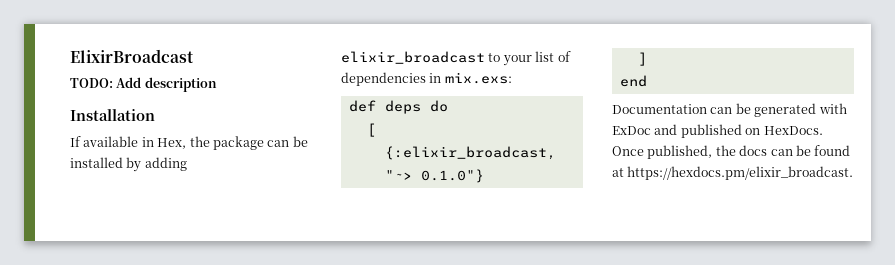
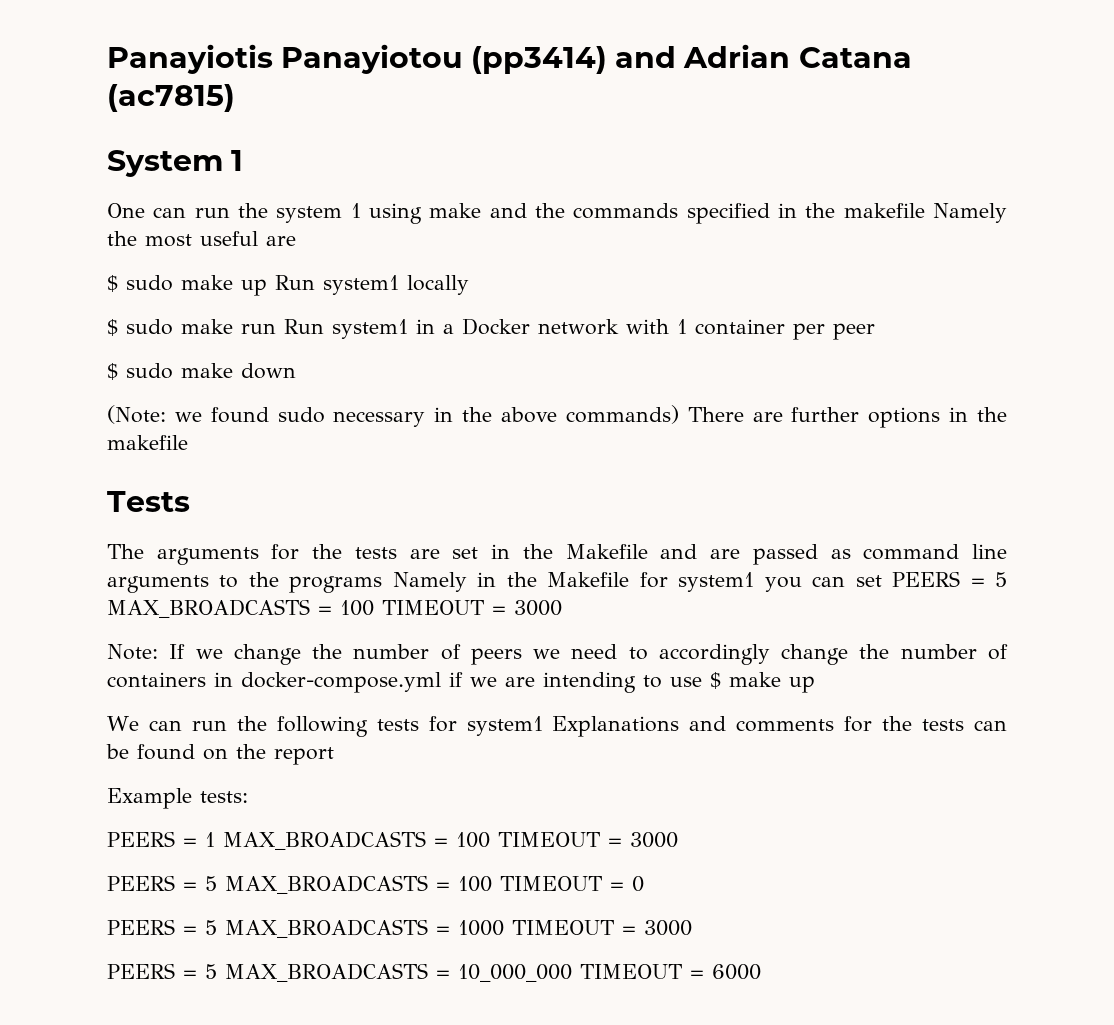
[70,49,194,63] [70,77,217,92] [70,109,155,121] [70,136,308,150] [70,157,187,172] [341,51,571,66] [341,72,512,86] [348,100,448,114] [366,123,376,137] [384,146,556,160] [384,169,484,183] [637,52,647,66] [619,75,647,87] [612,103,847,117] [612,124,823,138] [612,145,851,159] [612,166,854,180] ElixirBroadcast // TODO: Add description // Installation // If available in Hex, the package can be installed by adding elixir_broadcast to your list of dependencies in mix.exs: // def deps do // [ // {:elixir_broadcast, "~> 0.1.0"} // ] // end // Documentation can be generated with ExDoc and published on HexDocs. Once published, the docs can be found at https://hexdocs.pm/elixir_broadcast. -> [107,44,912,74] [107,84,235,112] [107,150,244,177] [107,203,1008,224] [107,231,296,247] [107,275,469,296] [107,318,875,340] [107,363,296,380] [107,405,1008,428] [107,435,188,450] [107,491,190,512] [107,544,1008,565] [107,571,1008,593] [107,599,562,618] [107,644,1008,665] [107,672,815,693] [107,716,1007,737] [106,744,334,765] [107,788,248,809] [107,831,678,850] [107,875,644,894] [107,919,692,938] [107,963,761,982] Panayiotis Panayiotou (pp3414) and Adrian Catana (ac7815) // System 1 // One can run the system 1 using make and the commands specified in the makefile Namely the most useful are // $ sudo make up Run system1 locally // $ sudo make run Run system1 in a Docker network with 1 container per peer // $ sudo make down // (Note: we found sudo necessary in the above commands) There are further options in the makefile // Tests // The arguments for the tests are set in the Makefile and are passed as command line arguments to the programs Namely in the Makefile for system1 you can set PEERS = 5 MAX_BROADCASTS = 100 TIMEOUT = 3000 // Note: If we change the number of peers we need to accordingly change the number of containers in docker-compose.yml if we are intending to use $ make up // We can run the following tests for system1 Explanations and comments for the tests can be found on the report // Example tests: // PEERS = 1 MAX_BROADCASTS = 100 TIMEOUT = 3000 // PEERS = 5 MAX_BROADCASTS = 100 TIMEOUT = 0 // PEERS = 5 MAX_BROADCASTS = 1000 TIMEOUT = 3000 // PEERS = 5 MAX_BROADCASTS = 10_000_000 TIMEOUT = 6000

